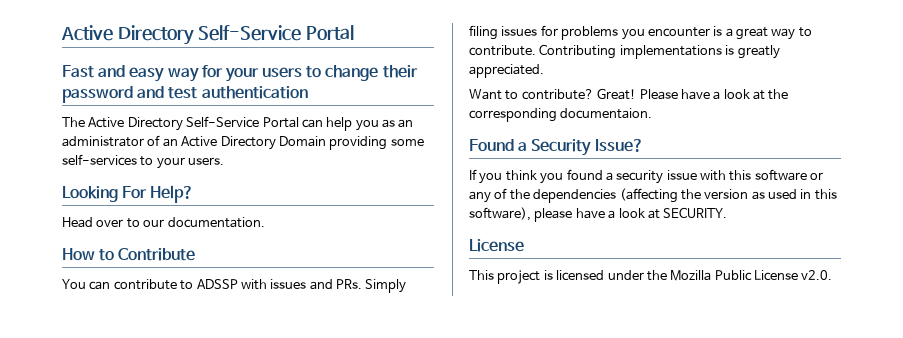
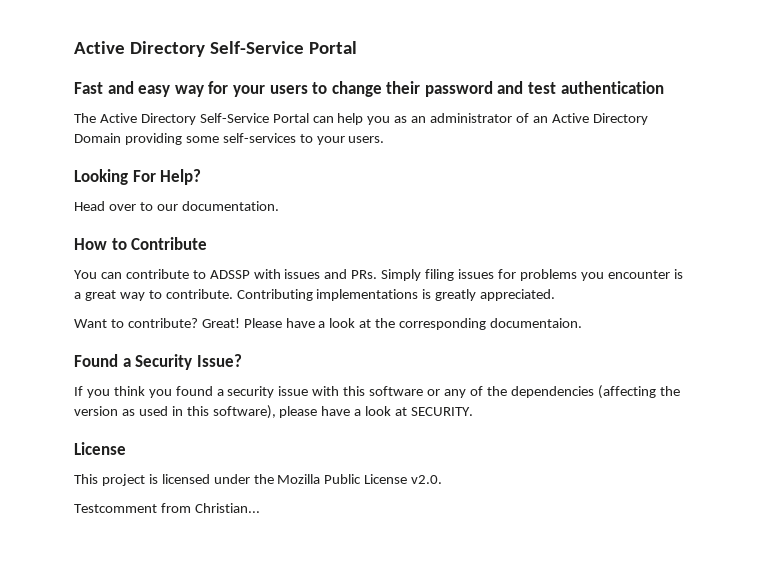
(833, 275) none -> [74,503,260,513] // Testcomment from Christian...

